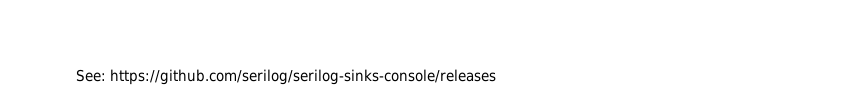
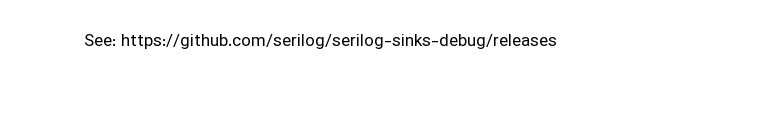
[110,69,497,85] https://github.com/serilog/serilog-sinks-console/releases -> [121,34,557,49] https://github.com/serilog/serilog-sinks-debug/releases

